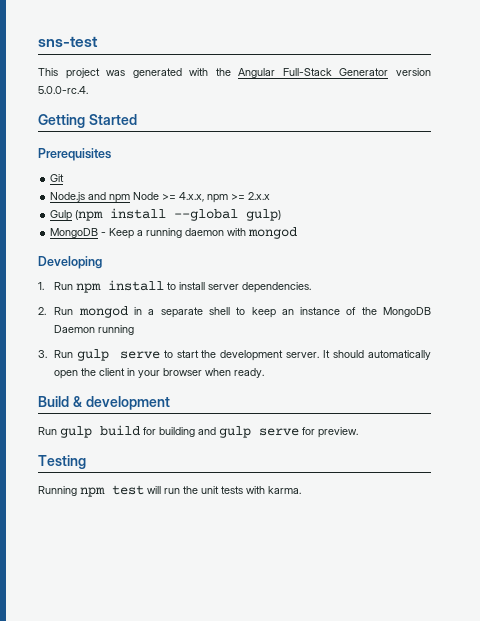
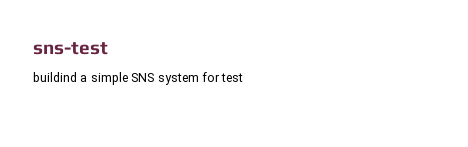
[38,68,431,79] [38,86,88,94] [38,114,137,128] [38,148,111,161] [50,174,65,182] [50,192,271,203] [50,208,282,221] [50,227,298,239] [38,256,102,269] [38,280,312,293] [38,306,431,318] [54,325,135,335] [38,349,432,361] [54,368,265,379] [38,396,170,410] [38,425,358,438] [38,455,86,469] [38,485,301,497] This project was generated with the Angular Full-Stack Generator version 5.0.0-rc.4. // Getting Started // Prerequisites // Git // Node.js and npm Node >= 4.x.x, npm >= 2.x.x // Gulp (npm install --global gulp) // MongoDB - Keep a running daemon with mongod // Developing // 1. Run npm install to install server dependencies. // 2. Run mongod in a separate shell to keep an instance of the MongoDB Daemon running // 3. Run gulp serve to start the development server. It should automatically open the client in your browser when ready. // Build & development // Run gulp build for building and gulp serve for preview. // Testing // Running npm test will run the unit tests with karma. -> [33,72,244,85] buildind a simple SNS system for test

